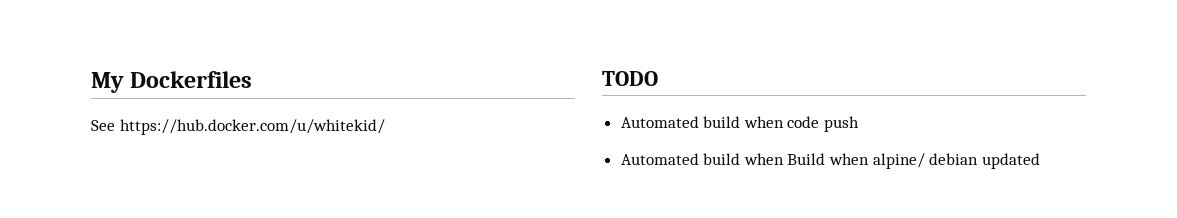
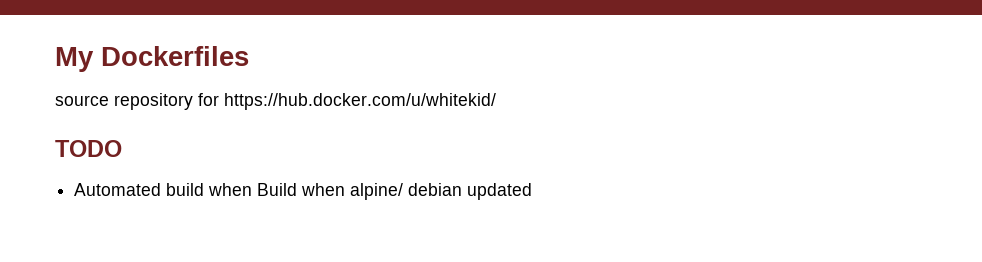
[91,120,115,131] See -> [55,93,219,110] source repository for
[620,116,860,132] // Automated build when code push -> (122, 148) none

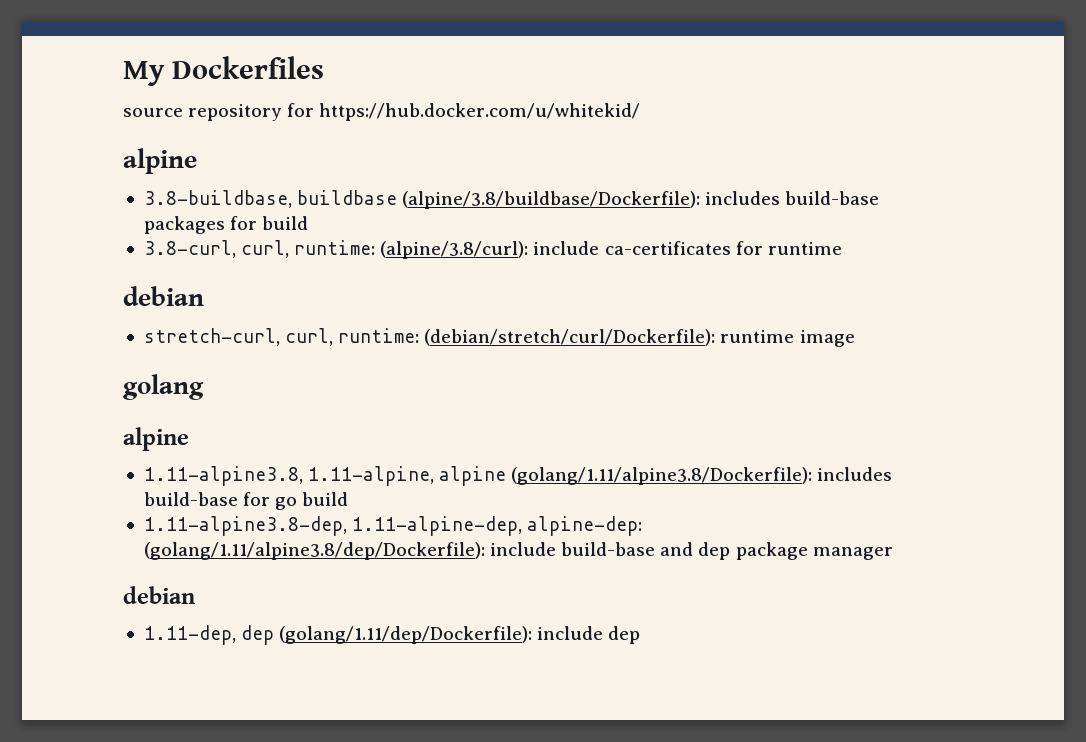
[55,140,122,157] [74,183,533,200] TODO // Automated build when Build when alpine/ debian updated -> [123,148,197,174] [143,190,880,209] [143,216,309,234] [143,240,842,259] [123,286,204,306] [143,328,855,347] [123,374,204,400] [123,427,189,451] [143,466,893,486] [143,492,349,510] [143,516,643,536] [143,542,893,560] [123,586,195,604] [143,625,641,645] alpine // 3.8-buildbase, buildbase (alpine/3.8/buildbase/Dockerfile): includes build-base packages for build // 3.8-curl, curl, runtime: (alpine/3.8/curl): include ca-certificates for runtime // debian // stretch-curl, curl, runtime: (debian/stretch/curl/Dockerfile): runtime image // golang // alpine // 1.11-alpine3.8, 1.11-alpine, alpine (golang/1.11/alpine3.8/Dockerfile): includes build-base for go build // 1.11-alpine3.8-dep, 1.11-alpine-dep, alpine-dep: (golang/1.11/alpine3.8/dep/Dockerfile): include build-base and dep package manager // debian // 1.11-dep, dep (golang/1.11/dep/Dockerfile): include dep

